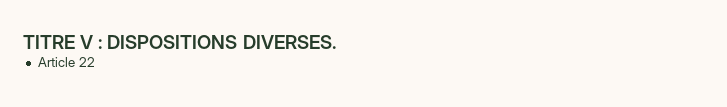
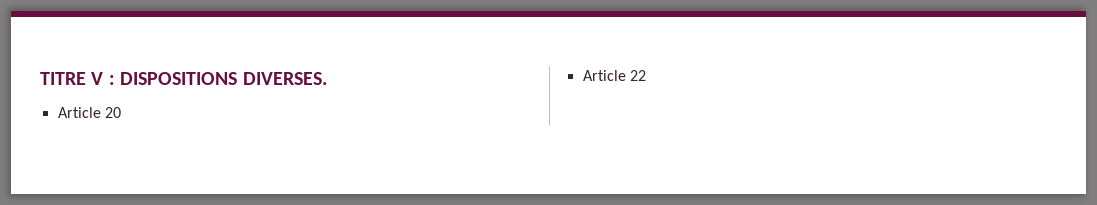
(336, 42) none -> [57,107,121,118] // Article 20

